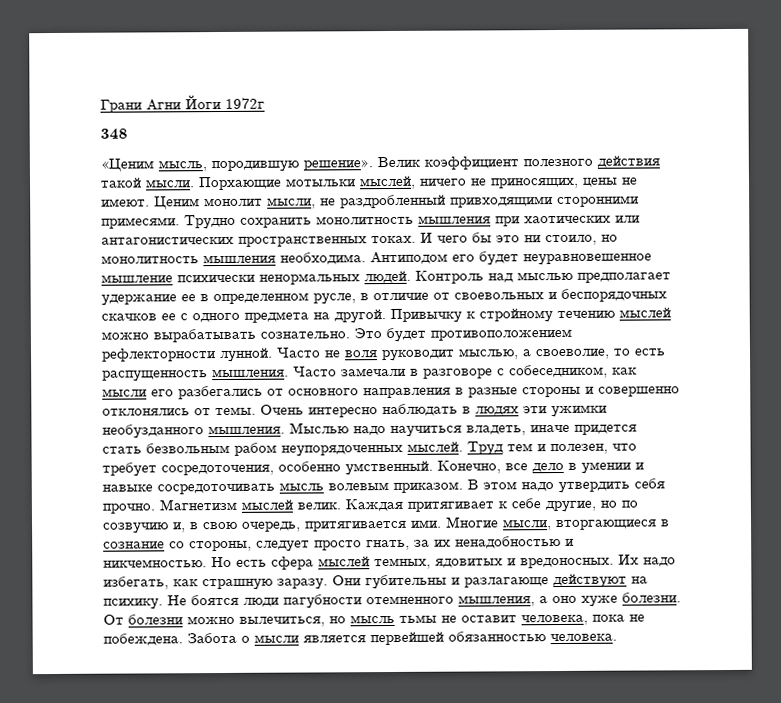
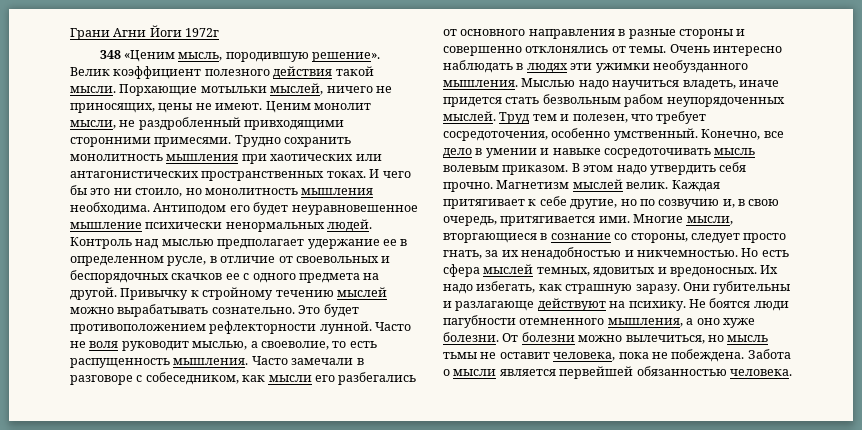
(128, 134) // -> (121, 54) none

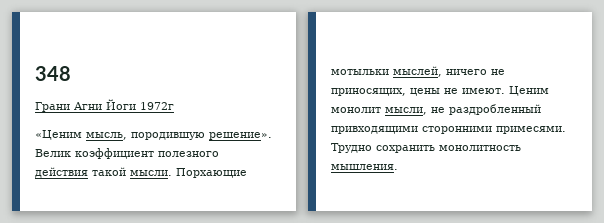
(70, 34) none -> [35,66,71,81] 348 //
[99,50,121,59] 348 -> (174, 106) none
[166,154,382,164] [70,169,411,181] [70,185,374,197] [70,202,418,215] [70,219,373,232] [70,237,408,249] [70,256,391,266] [70,270,380,283] [70,287,387,300] [70,304,359,317] [70,321,412,334] [70,341,377,351] [70,356,364,368] [70,372,417,385] [443,29,746,39] [443,44,782,56] [443,60,748,73] [443,78,779,90] [443,94,785,107] [443,111,707,124] [443,128,784,141] [443,148,756,158] [443,162,747,175] [443,179,720,192] [443,196,780,209] [443,214,733,226] [443,233,787,243] [443,247,789,260] [443,264,779,277] [443,281,791,294] [443,298,789,311] [443,315,755,328] [443,332,769,344] [443,349,791,362] [443,366,792,379] мышления при хаотических или антагонистических пространственных токах. И чего бы это ни стоило, но монолитность мышления необходима. Антиподом его будет неуравновешенное мышление психически ненормальных людей. Контроль над мыслью предполагает удержание ее в определенном русле, в отличие от своевольных и беспорядочных скачков ее с одного предмета на другой. Привычку к стройному течению мыслей можно вырабатывать сознательно. Это будет противоположением рефлекторности лунной. Часто не воля руководит мыслью, а своеволие, то есть распущенность мышления. Часто замечали в разговоре с собеседником, как мысли его разбегались от основного направления в разные стороны и совершенно отклонялись от темы. Очень интересно наблюдать в людях эти ужимки необузданного мышления. Мыслью надо научиться владеть, иначе придется стать безвольным рабом неупорядоченных мыслей. Труд тем и полезен, что требует сосредоточения, особенно умственный. Конечно, все дело в умении и навыке сосредоточивать мысль волевым приказом. В этом надо утвердить себя прочно. Магнетизм мыслей велик. Каждая притягивает к себе другие, но по созвучию и, в свою очередь, притягивается ими. Многие мысли, вторгающиеся в сознание со стороны, следует просто гнать, за их ненадобностью и никчемностью. Но есть сфера мыслей темных, ядовитых и вредоносных. Их надо избегать, как страшную заразу. Они губительны и разлагающе действуют на психику. Не боятся люди пагубности отемненного мышления, а оно хуже болезни. От болезни можно вылечиться, но мысль тьмы не оставит человека, пока не побеждена. Забота о мысли является первейшей обязанностью человека. -> [331,164,398,170] мышления.

